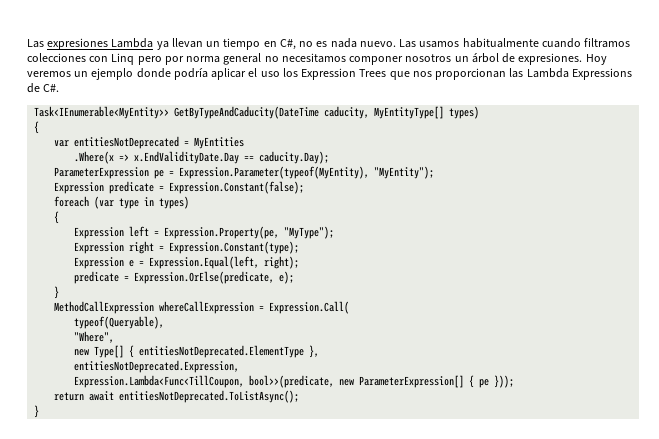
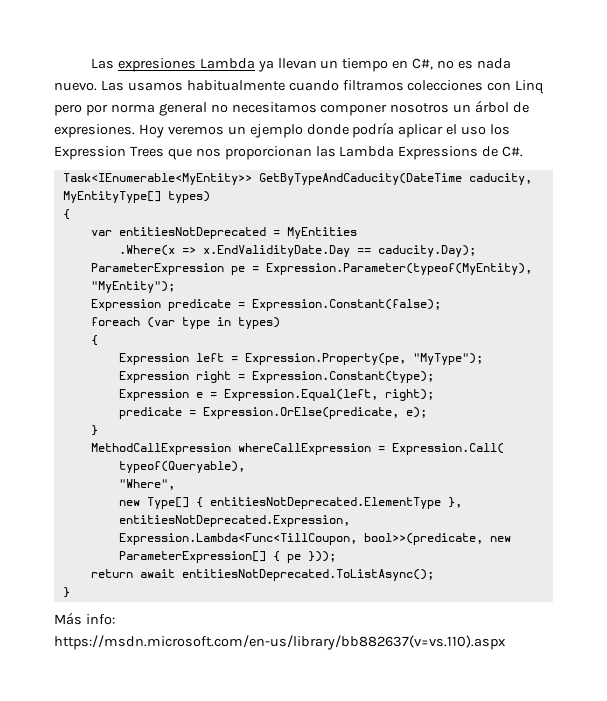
(40, 411) none -> [54,612,115,625] [54,635,506,650] // Más info: https://msdn.microsoft.com/en-us/library/bb882637(v=vs.110).aspx

